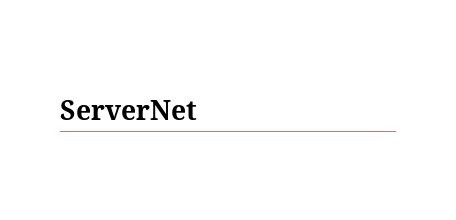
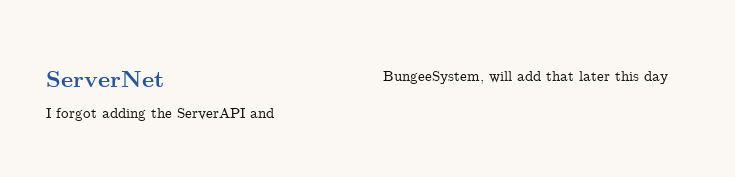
(197, 110) none -> [46,108,274,121] [383,71,668,84] // I forgot adding the ServerAPI and BungeeSystem, will add that later this day

